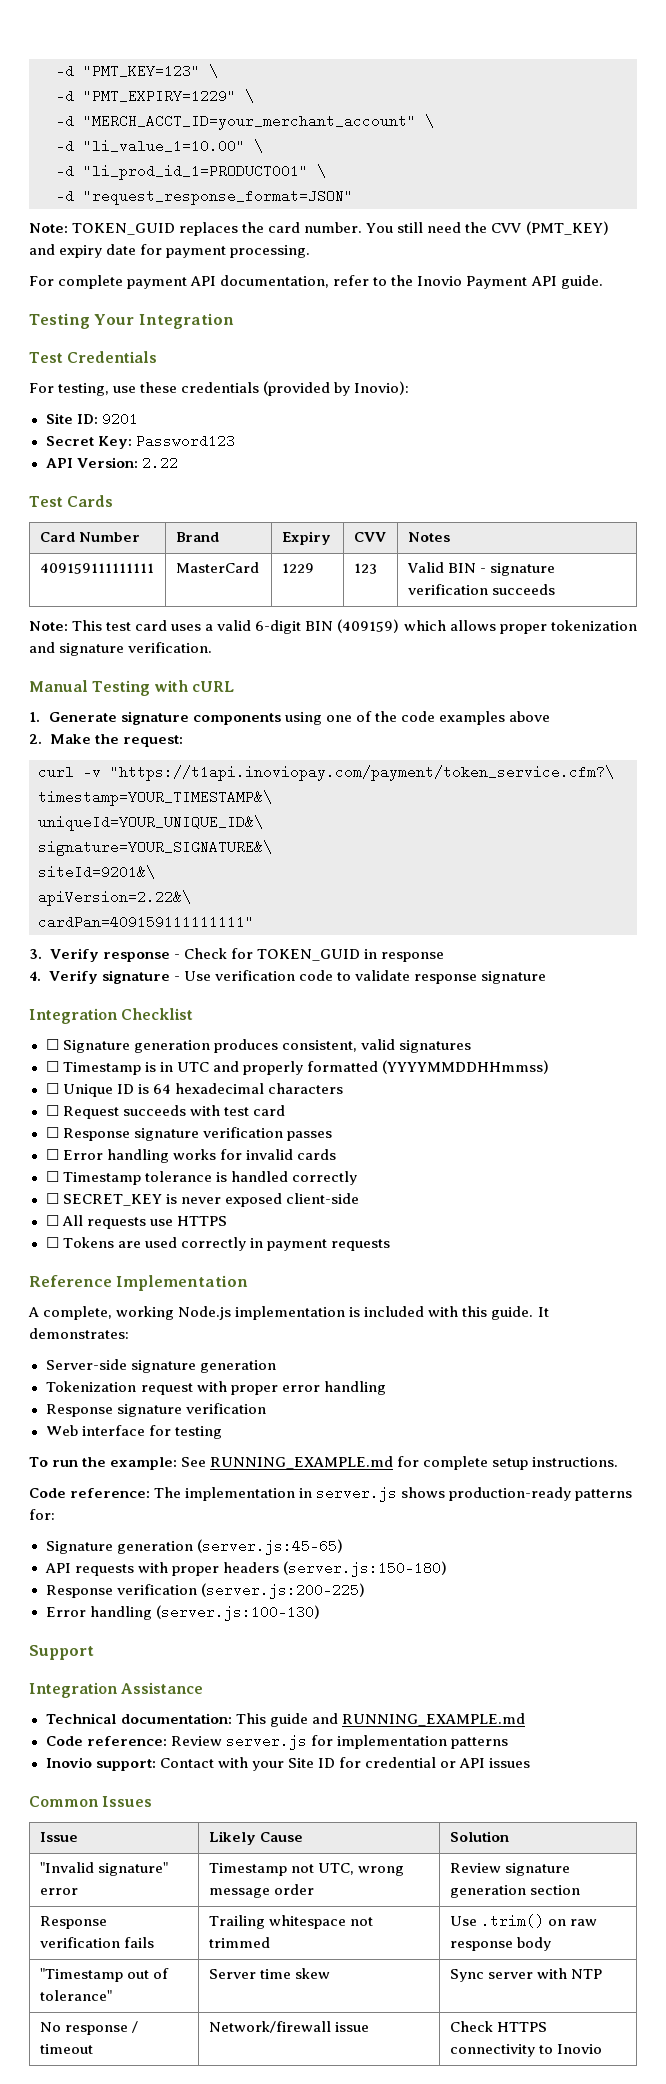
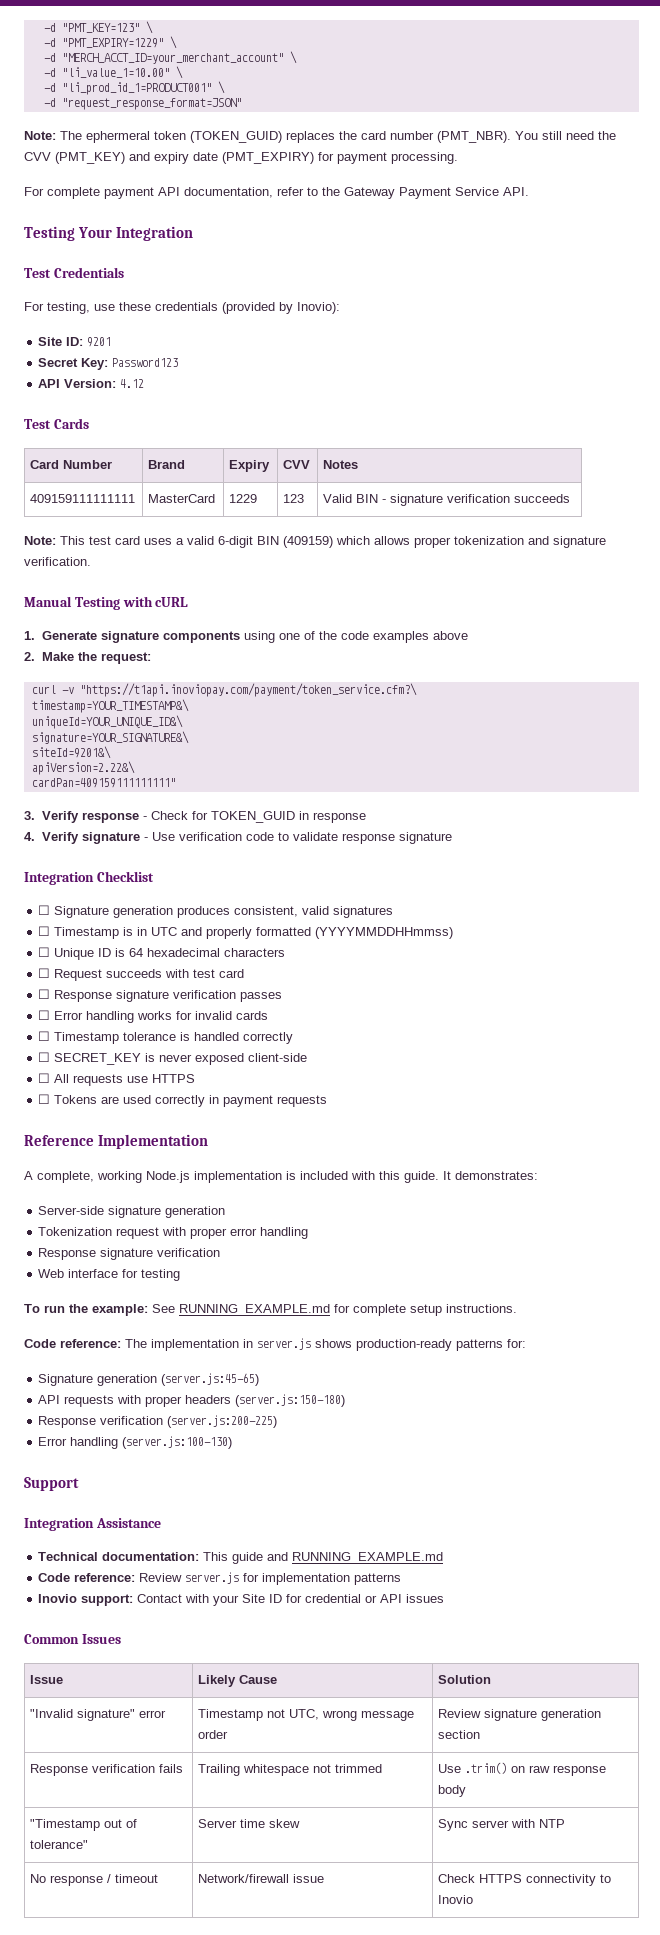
[72,223,176,235] TOKEN_GUID -> [60,131,282,143] The ephermeral token (TOKEN_GUID)
[304,222,363,233] number. -> [390,131,511,143] number (PMT_NBR).
(137, 249) none -> [222,152,314,164] (PMT_EXPIRY)
[417,275,603,289] Inovio Payment API guide. -> [344,187,529,199] Gateway Payment Service API.
[141,456,178,470] 2.22 -> [120,379,145,388] 4.12

